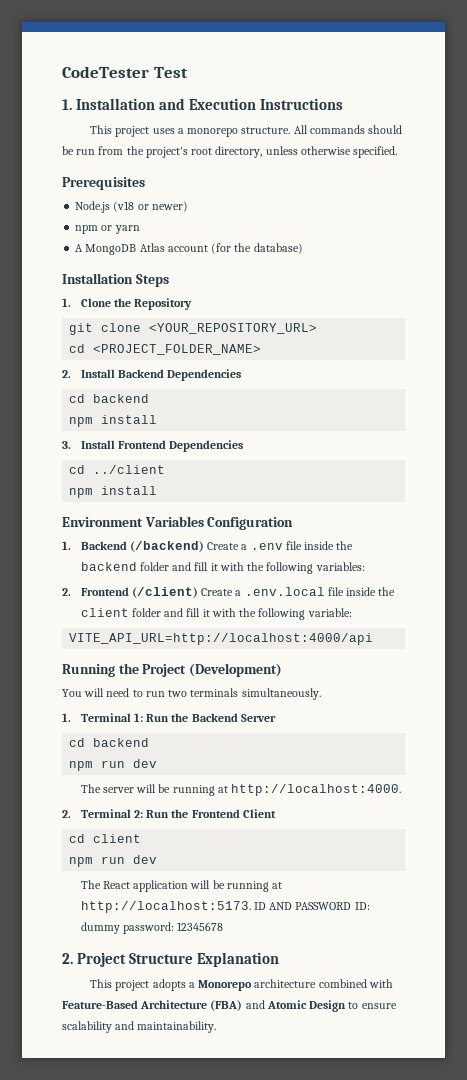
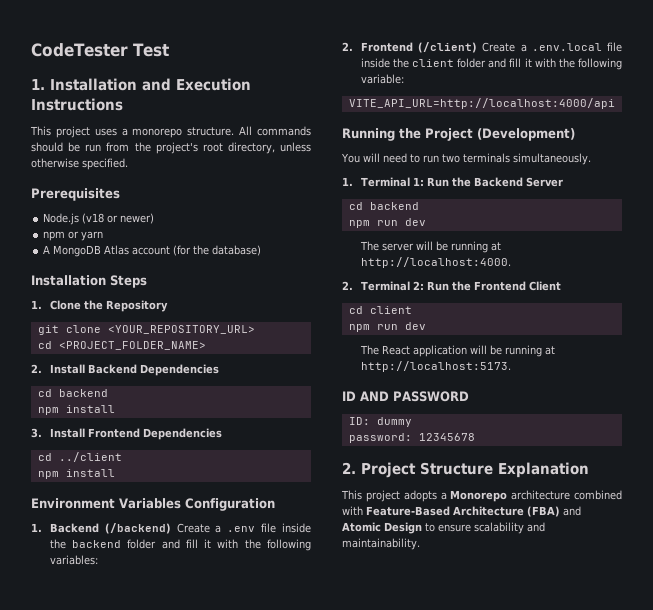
(251, 907) none -> (511, 366) //
(352, 906) none -> (469, 396) //
(120, 928) none -> (412, 422) //

